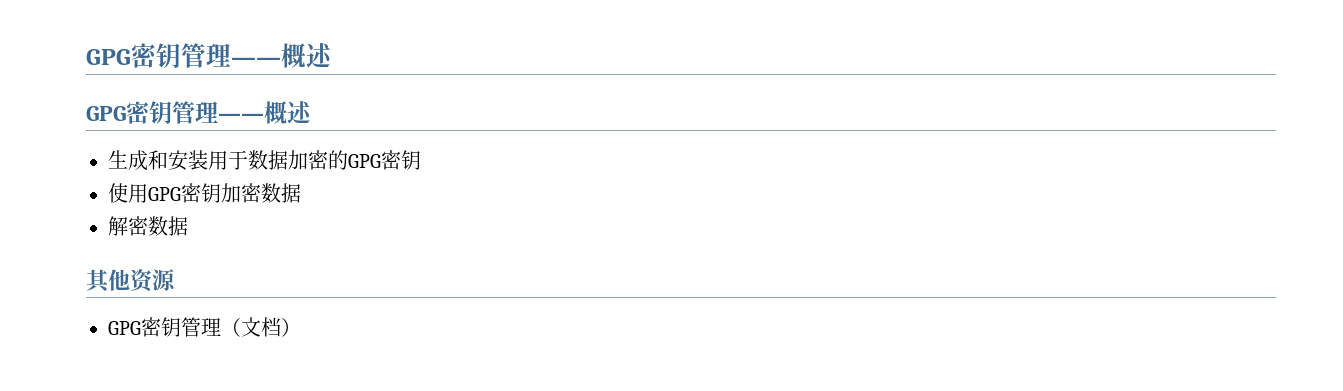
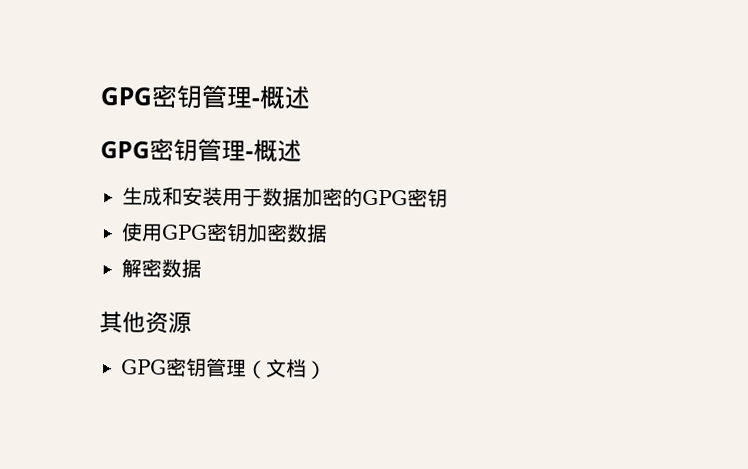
[86,43,281,68] GPG密钥管理—— -> [100,84,260,109] GPG密钥管理-
[218,113,264,121] —— -> [245,151,254,160] -

